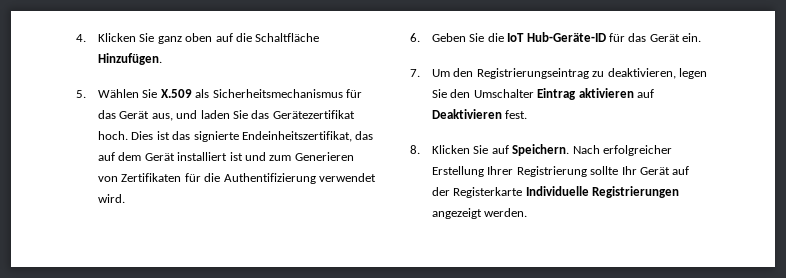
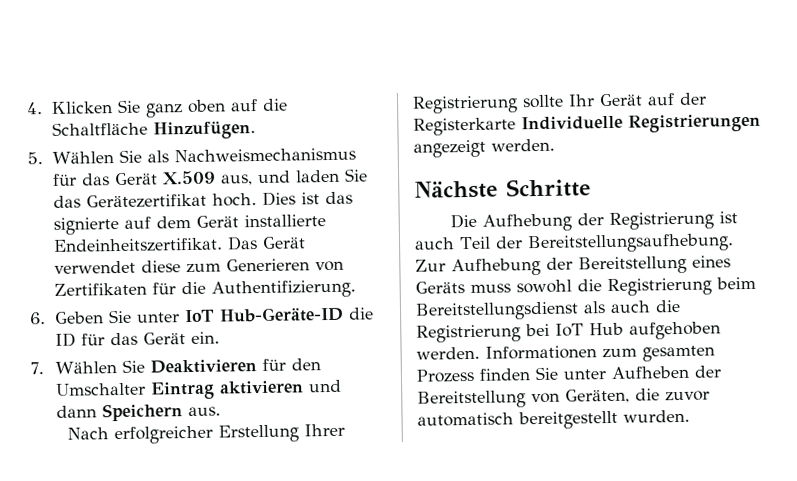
[160,89,362,98] [98,110,150,119] X.509 als Sicherheitsmechanismus für das Gerät -> [147,147,357,163] [53,170,217,186] als Nachweismechanismus für das Gerät X.509
[241,131,374,142] Endeinheitszertifikat, das -> (120, 225) none
[177,152,266,161] installiert ist und -> [244,214,327,228] [53,236,307,253] [54,260,182,274] installierte Endeinheitszertifikat. Das Gerät verwendet diese
[223,173,376,184] [98,194,126,203] Authentifizierung verwendet wird. -> [211,279,357,299] Authentifizierung.
[487,33,504,42] die -> [137,312,181,323] unter
(606, 37) none -> [348,307,375,320] [55,332,77,347] die ID
[432,68,707,79] [432,88,654,100] [432,109,528,119] [410,144,570,156] Um den Registrierungseintrag zu deaktivieren, legen Sie den Umschalter Eintrag aktivieren auf Deaktivieren fest. // 8. Klicken Sie auf Speichern. -> [55,358,322,374] [56,379,343,400] [56,403,222,422] Wählen Sie Deaktivieren für den Umschalter Eintrag aktivieren und dann Speichern aus. //
(528, 212) none -> [414,178,591,199] [450,211,739,232] [414,233,734,254] [415,255,731,277] [415,276,756,297] [415,299,681,321] [416,321,721,343] [416,345,715,362] [416,365,721,383] [417,388,710,409] [417,409,690,430] // Nächste Schritte // Die Aufhebung der Registrierung ist auch Teil der Bereitstellungsaufhebung. Zur Aufhebung der Bereitstellung eines Geräts muss sowohl die Registrierung beim Bereitstellungsdienst als auch die Registrierung bei IoT Hub aufgehoben werden. Informationen zum gesamten Prozess finden Sie unter Aufheben der Bereitstellung von Geräten, die zuvor automatisch bereitgestellt wurden.

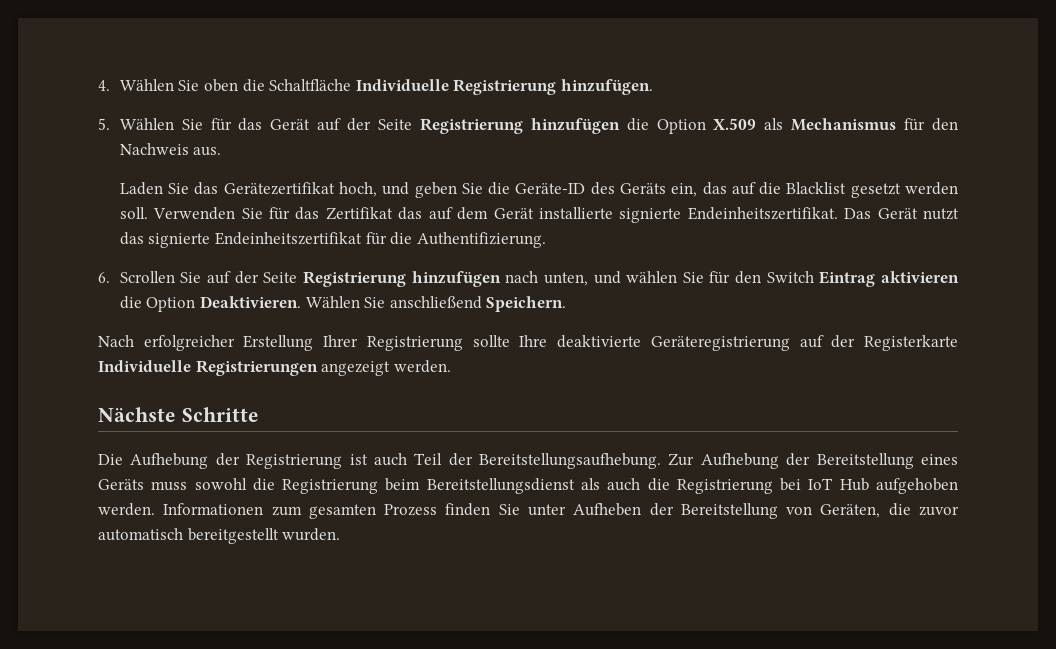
[51,98,289,118] [52,121,257,140] Klicken Sie ganz oben auf die Schaltfläche Hinzufügen. -> [119,79,653,95] Wählen Sie oben die Schaltfläche Individuelle Registrierung hinzufügen.
[147,147,357,163] [53,168,369,186] [53,191,354,209] [53,216,120,235] als Nachweismechanismus für das Gerät X.509 aus, und laden Sie das Gerätezertifikat hoch. Dies ist das signierte -> [210,118,959,134] [119,143,222,156] [119,182,958,198] [119,207,423,220] für das Gerät auf der Seite Registrierung hinzufügen die Option X.509 als Mechanismus für den Nachweis aus. // Laden Sie das Gerätezertifikat hoch, und geben Sie die Geräte-ID des Geräts ein, das auf die Blacklist gesetzt werden soll. Verwenden Sie für das Zertifikat das
(327, 221) none -> [619,208,682,223] signierte
[54,258,345,274] [54,279,357,299] [29,306,375,325] [55,331,221,347] [30,358,322,375] [56,379,343,400] [56,403,222,422] verwendet diese zum Generieren von Zertifikaten für die Authentifizierung. // 6. Geben Sie unter IoT Hub-Geräte-ID die ID für das Gerät ein. // 7. Wählen Sie Deaktivieren für den Umschalter Eintrag aktivieren und dann Speichern aus. -> [923,208,960,220] [119,232,546,248] [98,271,960,287] [119,296,567,312] nutzt das signierte Endeinheitszertifikat für die Authentifizierung. // 6. Scrollen Sie auf der Seite Registrierung hinzufügen nach unten, und wählen Sie für den Switch Eintrag aktivieren die Option Deaktivieren. Wählen Sie anschließend Speichern.
[568,93,643,107] Ihr Gerät -> [519,335,790,351] Ihre deaktivierte Geräteregistrierung

